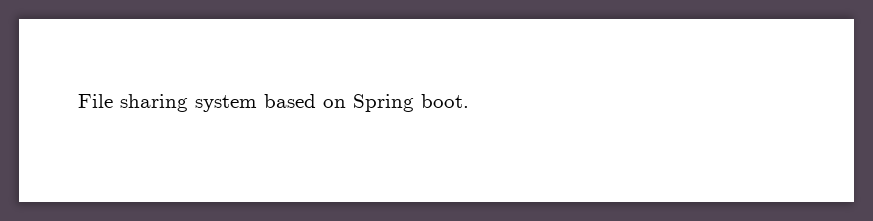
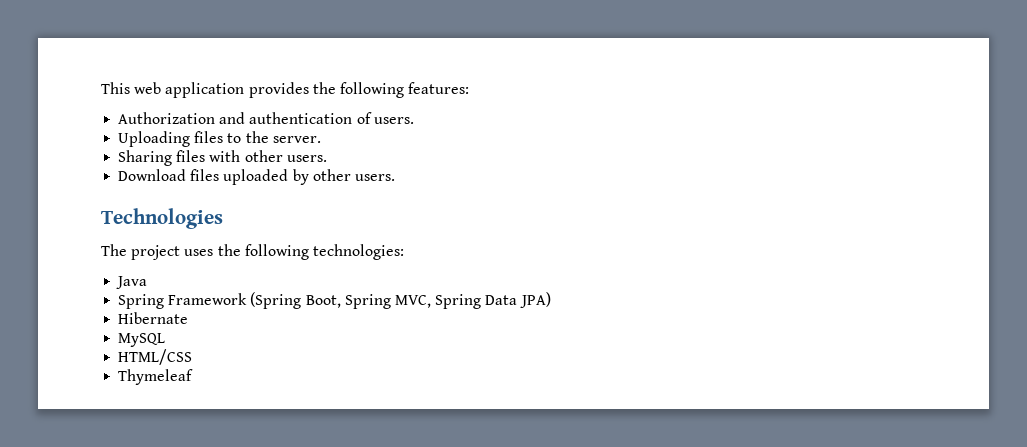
[78,94,469,112] File sharing system based on Spring boot. -> [101,82,470,98] [118,112,414,124] [118,131,321,147] [118,150,327,166] [118,169,395,185] [101,208,223,229] [101,244,404,260] [116,276,148,289] [118,292,551,309] [118,312,189,324] [118,333,166,347] [118,349,193,365] [118,369,194,385] This web application provides the following features: // Authorization and authentication of users. // Uploading files to the server. // Sharing files with other users. // Download files uploaded by other users. // Technologies // The project uses the following technologies: // Java // Spring Framework (Spring Boot, Spring MVC, Spring Data JPA) // Hibernate // MySQL // HTML/CSS // Thymeleaf

